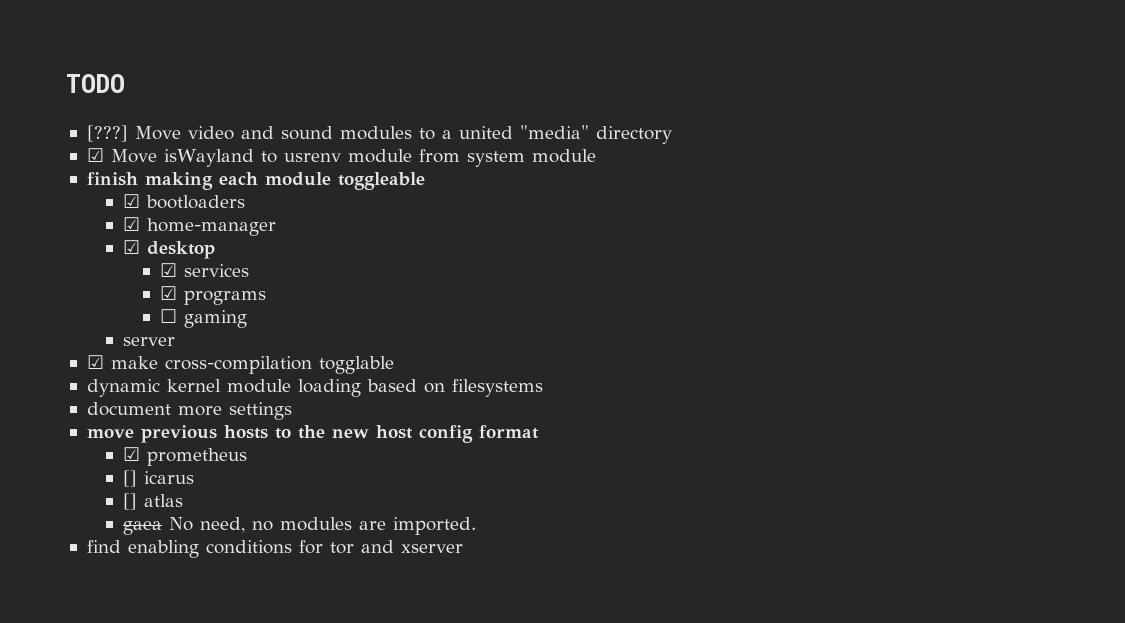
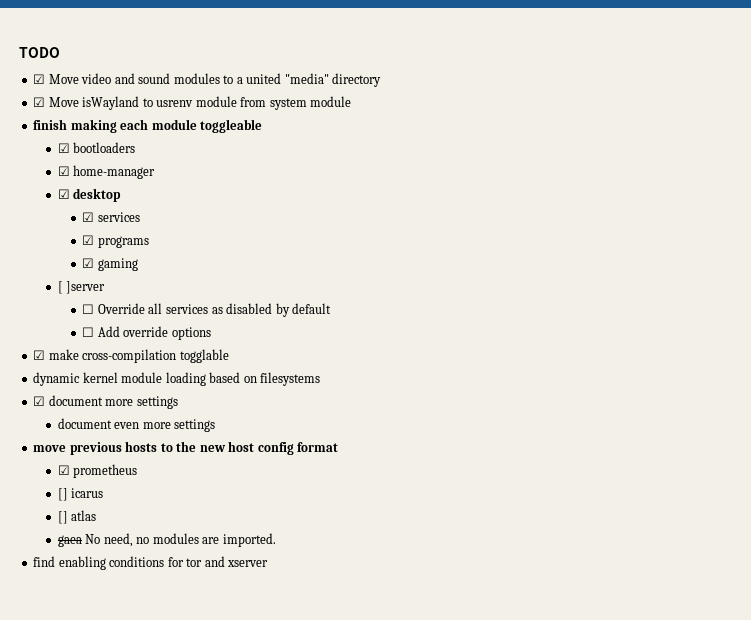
[86,125,128,142] [???] -> [33,74,46,84] ☑
[159,309,177,323] ☐ -> [82,258,95,268] ☑
[123,337,176,346] server -> [57,281,106,294] [82,303,332,317] [82,326,211,340] [ ]server // ☐ Override all services as disabled by default // ☐ Add override options
(543, 388) none -> [33,396,46,406] ☑
(292, 411) none -> [57,418,216,432] // document even more settings

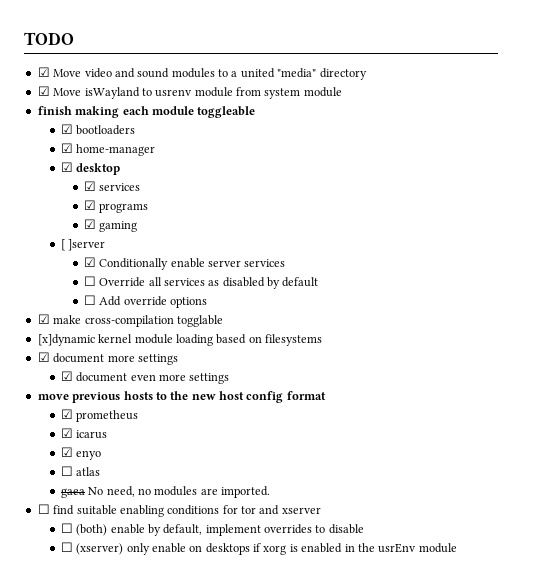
(106, 287) none -> [83,257,286,270] // ☑ Conditionally enable server services
[33,372,81,386] dynamic -> [37,334,95,346] [x]dynamic
(178, 402) none -> [60,371,73,381] ☑
[57,488,68,501] [] -> [60,428,73,438] ☑
[57,511,68,524] [] -> [60,447,102,460] [60,466,73,476] ☑ enyo // ☐
[33,556,56,567] find -> [37,504,117,515] ☐ find suitable
(269, 563) none -> [60,523,364,536] [60,542,457,555] // ☐ (both) enable by default, implement overrides to disable // ☐ (xserver) only enable on desktops if xorg is enabled in the usrEnv module

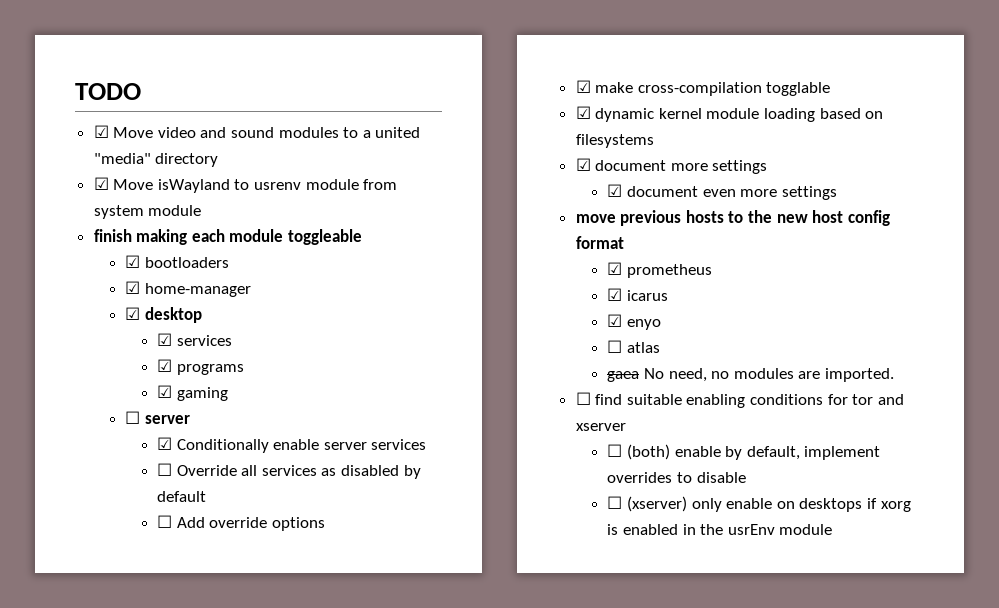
[60,239,106,251] [ ]server -> [125,411,190,424] ☐ server
[37,334,95,346] [x]dynamic -> [575,106,655,122] ☑ dynamic

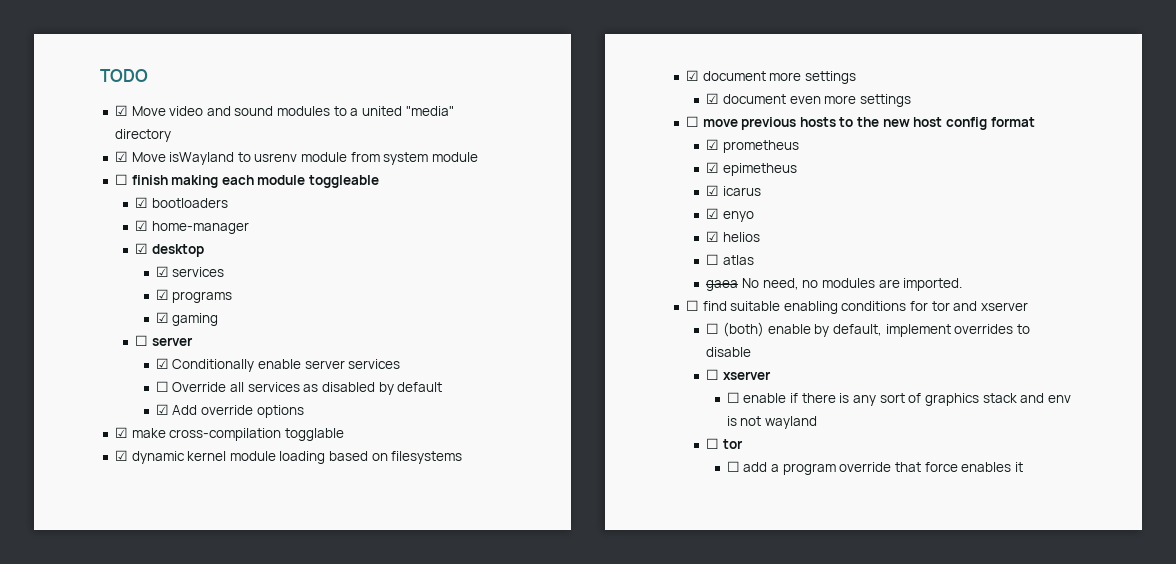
(202, 210) none -> [114,174,128,185] ☐
[157,515,173,528] ☐ -> [155,404,169,415] ☑
(837, 193) none -> [685,116,699,127] ☐
(712, 271) none -> [706,162,797,176] // ☑ epimetheus
(661, 324) none -> [706,231,760,242] // ☑ helios
[626,496,911,512] [607,524,833,535] (xserver) only enable on desktops if xorg is enabled in the usrEnv module -> [722,371,771,380] [726,392,1071,406] [726,416,818,429] [706,438,743,449] [726,461,1023,475] xserver // ☐ enable if there is any sort of graphics stack and env is not wayland // ☐ tor // ☐ add a program override that force enables it

